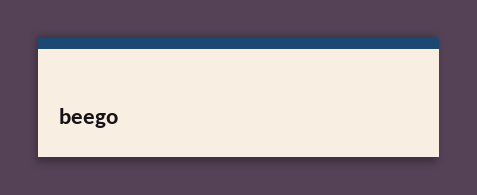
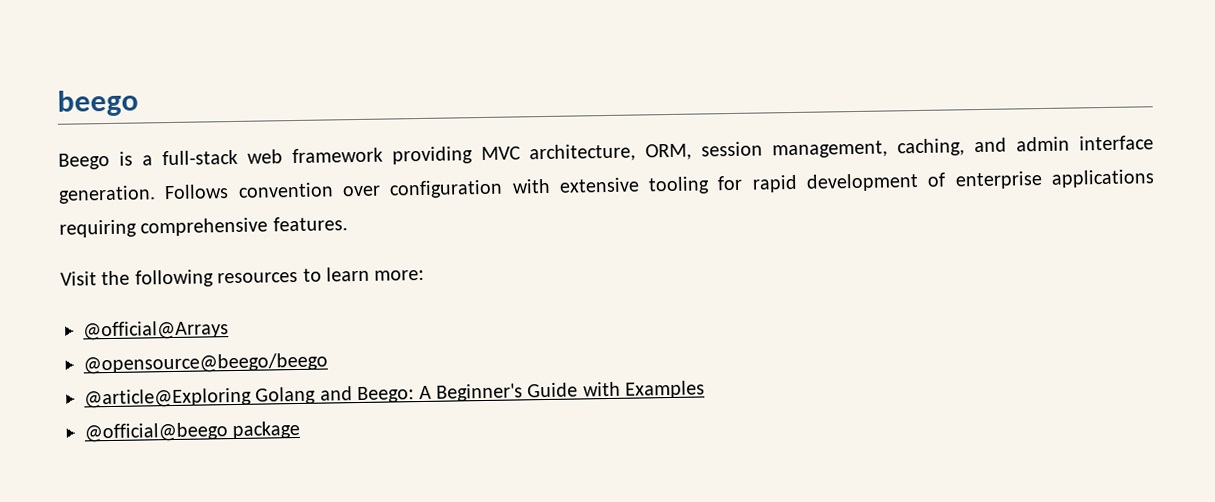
(118, 118) none -> [58,135,1154,170] [58,169,1155,204] [59,216,348,238] [60,266,425,288] [83,320,229,341] [83,352,328,375] [84,380,706,409] [84,420,301,443] // Beego is a full-stack web framework providing MVC architecture, ORM, session management, caching, and admin interface generation. Follows convention over configuration with extensive tooling for rapid development of enterprise applications requiring comprehensive features. // Visit the following resources to learn more: // @official@Arrays // @opensource@beego/beego // @article@Exploring Golang and Beego: A Beginner's Guide with Examples // @official@beego package

